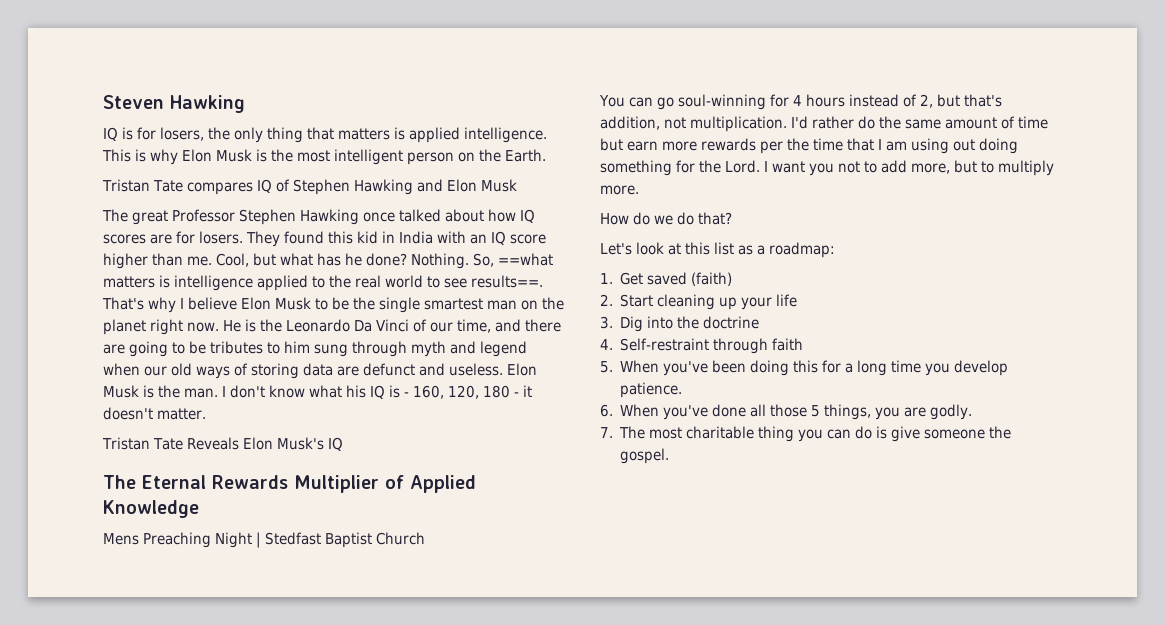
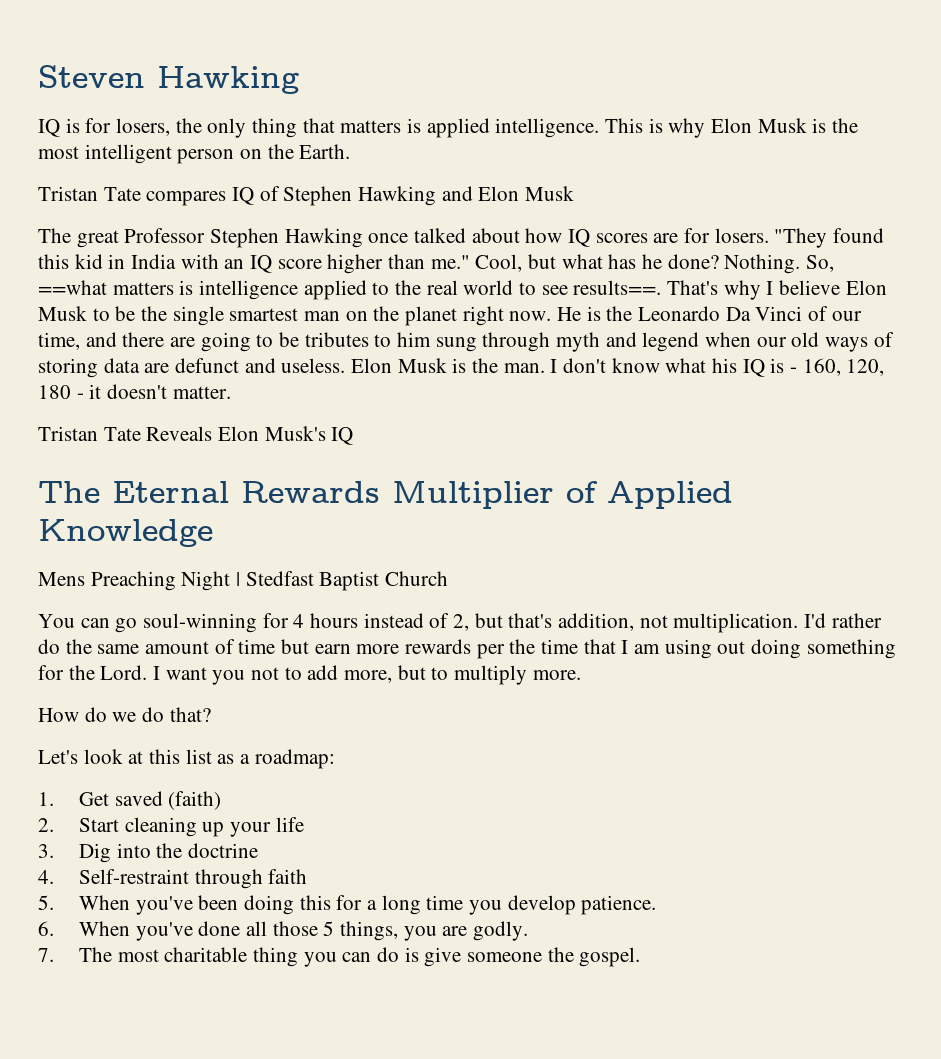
[246,231,280,247] They -> [774,228,828,248] "They
[187,256,212,266] me. -> [430,255,470,269] me."

